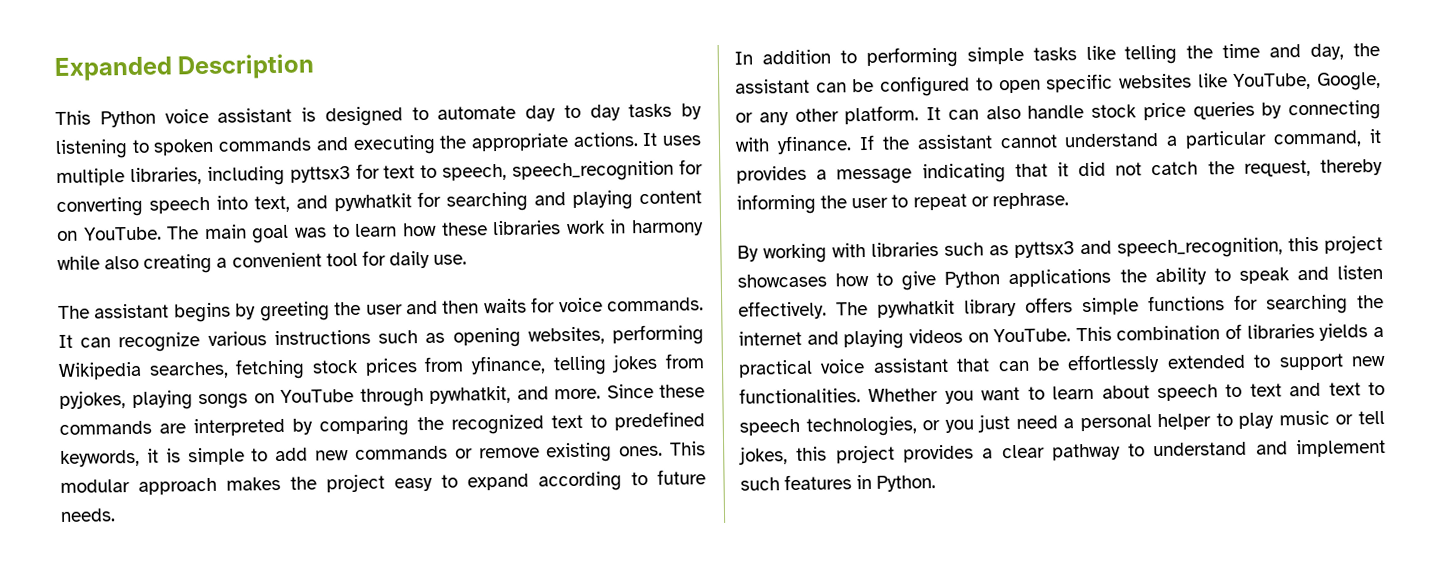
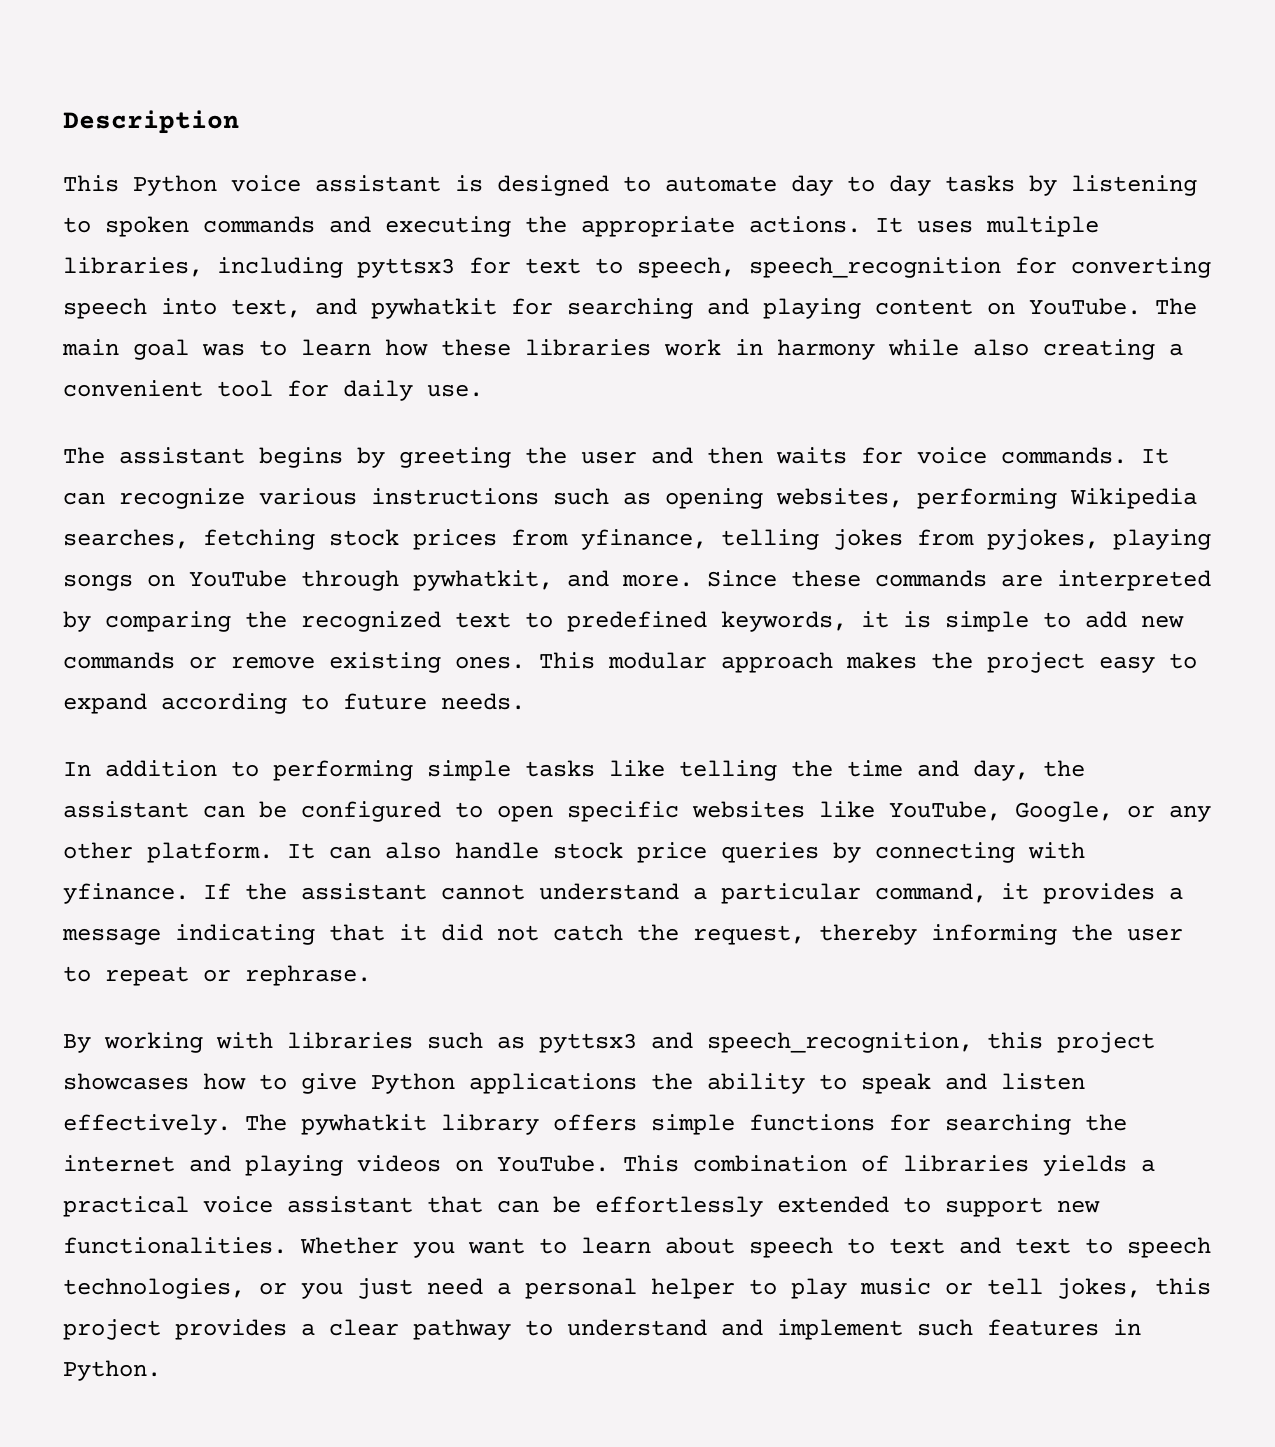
[54,56,173,82] Expanded -> (63, 122) none

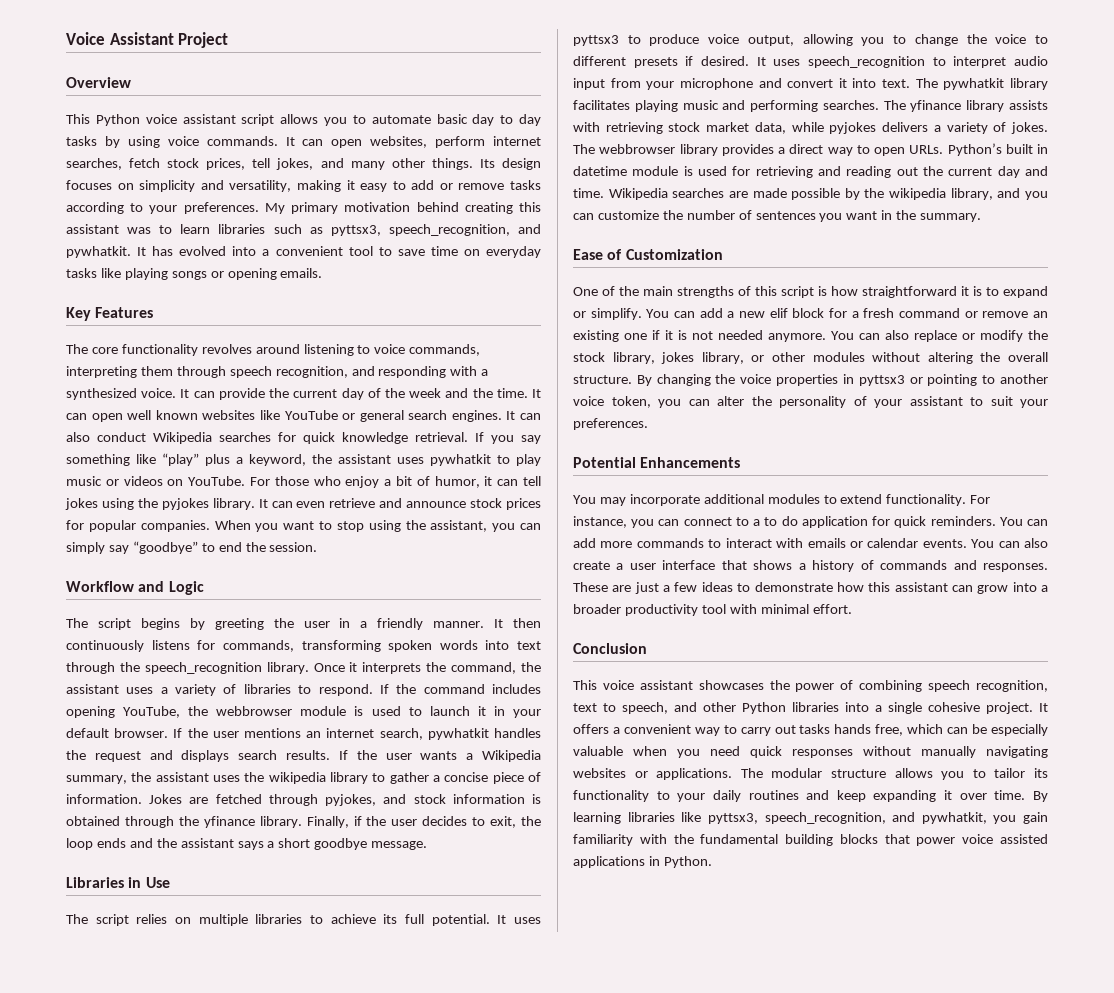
[63,110,239,134] Description -> [66,32,229,48] [66,77,131,88] Voice Assistant Project // Overview
[455,175,609,196] is designed -> [241,114,347,126] script allows you
(777, 184) none -> [436,114,468,124] basic
[1071,175,1197,196] [63,216,1099,237] [63,257,1211,278] [63,298,1197,319] [62,339,1183,360] [63,380,483,401] [63,447,245,464] listening to spoken commands and executing the appropriate actions. It uses multiple libraries, including pyttsx3 for text to speech, speech_recognition for converting speech into text, and pywhatkit for searching and playing content on YouTube. The main goal was to learn how these libraries work in harmony while also creating a convenient tool for daily use. // The assistant -> [127,136,541,148] [66,158,541,170] [66,180,541,192] [66,202,541,214] [66,224,541,236] [66,246,541,258] [66,268,323,280] [66,307,154,321] [66,344,481,356] [66,366,489,378] [66,388,541,400] [66,410,541,422] [66,432,541,444] [66,453,541,466] [66,476,542,488] [65,498,541,510] [66,520,541,532] [66,541,318,554] [66,581,204,595] [66,618,131,630] using voice commands. It can open websites, perform internet searches, fetch stock prices, tell jokes, and many other things. Its design focuses on simplicity and versatility, making it easy to add or remove tasks according to your preferences. My primary motivation behind creating this assistant was to learn libraries such as pyttsx3, speech_recognition, and pywhatkit. It has evolved into a convenient tool to save time on everyday tasks like playing songs or opening emails. // Key Features // The core functionality revolves around listening to voice commands, interpreting them through speech recognition, and responding with a synthesized voice. It can provide the current day of the week and the time. It can open well known websites like YouTube or general search engines. It can also conduct Wikipedia searches for quick knowledge retrieval. If you say something like “play” plus a keyword, the assistant uses pywhatkit to play music or videos on YouTube. For those who enjoy a bit of humor, it can tell jokes using the pyjokes library. It can even retrieve and announce stock prices for popular companies. When you want to stop using the assistant, you can simply say “goodbye” to end the session. // Workflow and Logic // The script
[651,447,1169,464] [63,488,1197,509] [63,529,1211,550] [63,570,1211,591] [63,611,1184,632] [63,652,1197,673] [63,693,525,714] [63,760,1085,781] [63,801,1211,822] [63,842,1085,863] [63,883,1183,904] [62,924,1183,945] [63,965,371,986] [63,1032,1155,1053] [63,1073,1085,1094] [63,1114,1127,1135] [63,1155,1155,1176] [63,1196,1100,1217] [63,1237,1211,1258] [63,1278,1211,1299] [63,1319,1099,1340] and then waits for voice commands. It can recognize various instructions such as opening websites, performing Wikipedia searches, fetching stock prices from yfinance, telling jokes from pyjokes, playing songs on YouTube through pywhatkit, and more. Since these commands are interpreted by comparing the recognized text to predefined keywords, it is simple to add new commands or remove existing ones. This modular approach makes the project easy to expand according to future needs. // In addition to performing simple tasks like telling the time and day, the assistant can be configured to open specific websites like YouTube, Google, or any other platform. It can also handle stock price queries by connecting with yfinance. If the assistant cannot understand a particular command, it provides a message indicating that it did not catch the request, thereby informing the user to repeat or rephrase. // By working with libraries such as pyttsx3 and speech_recognition, this project showcases how to give Python applications the ability to speak and listen effectively. The pywhatkit library offers simple functions for searching the internet and playing videos on YouTube. This combination of libraries yields a practical voice assistant that can be effortlessly extended to support new functionalities. Whether you want to learn about speech to text and text to speech technologies, or you just need a personal helper to play music or tell jokes, this project provides a clear pathway to understand and implement such features -> [339,618,541,630] [66,640,541,652] [66,662,542,674] [66,684,541,696] [66,706,541,718] [66,728,541,740] [66,750,541,762] [66,772,541,784] [66,794,541,806] [66,816,541,828] [66,838,428,850] [66,877,170,888] [66,914,542,926] [573,34,1048,46] [573,56,1048,68] [573,78,1048,90] [573,100,1048,112] [573,122,1048,134] [573,143,1048,156] [573,166,1048,178] [573,188,1048,200] [573,210,982,222] [573,249,723,260] [573,286,1048,298] [573,308,1048,320] [573,330,1048,342] [573,352,1048,364] [573,374,1048,386] [573,396,1048,408] [573,418,648,430] [573,457,741,468] [573,494,991,506] [573,516,1048,528] [573,538,1048,548] [573,560,1048,572] [573,582,1048,594] [573,604,852,616] [573,643,647,654] [573,680,1048,692] [573,702,1048,714] [573,724,1048,736] [573,746,1048,758] [573,768,1048,780] [573,790,1048,802] [573,812,1048,824] [573,834,1048,846] [573,856,645,868] in a friendly manner. It then continuously listens for commands, transforming spoken words into text through the speech_recognition library. Once it interprets the command, the assistant uses a variety of libraries to respond. If the command includes opening YouTube, the webbrowser module is used to launch it in your default browser. If the user mentions an internet search, pywhatkit handles the request and displays search results. If the user wants a Wikipedia summary, the assistant uses the wikipedia library to gather a concise piece of information. Jokes are fetched through pyjokes, and stock information is obtained through the yfinance library. Finally, if the user decides to exit, the loop ends and the assistant says a short goodbye message. // Libraries in Use // The script relies on multiple libraries to achieve its full potential. It uses pyttsx3 to produce voice output, allowing you to change the voice to different presets if desired. It uses speech_recognition to interpret audio input from your microphone and convert it into text. The pywhatkit library facilitates playing music and performing searches. The yfinance library assists with retrieving stock market data, while pyjokes delivers a variety of jokes. The webbrowser library provides a direct way to open URLs. Python’s built in datetime module is used for retrieving and reading out the current day and time. Wikipedia searches are made possible by the wikipedia library, and you can customize the number of sentences you want in the summary. // Ease of Customization // One of the main strengths of this script is how straightforward it is to expand or simplify. You can add a new elif block for a fresh command or remove an existing one if it is not needed anymore. You can also replace or modify the stock library, jokes library, or other modules without altering the overall structure. By changing the voice properties in pyttsx3 or pointing to another voice token, you can alter the personality of your assistant to suit your preferences. // Potential Enhancements // You may incorporate additional modules to extend functionality. For instance, you can connect to a to do application for quick reminders. You can add more commands to interact with emails or calendar events. You can also create a user interface that shows a history of commands and responses. These are just a few ideas to demonstrate how this assistant can grow into a broader productivity tool with minimal effort. // Conclusion // This voice assistant showcases the power of combining speech recognition, text to speech, and other Python libraries into a single cohesive project. It offers a convenient way to carry out tasks hands free, which can be especially valuable when you need quick responses without manually navigating websites or applications. The modular structure allows you to tailor its functionality to your daily routines and keep expanding it over time. By learning libraries like pyttsx3, speech_recognition, and pywhatkit, you gain familiarity with the fundamental building blocks that power voice assisted applications

